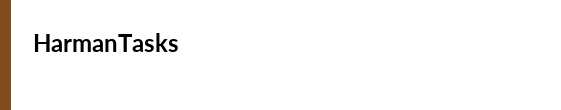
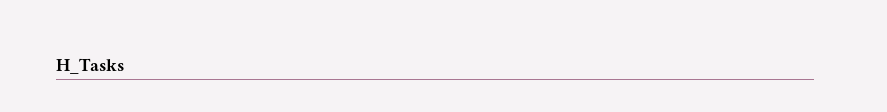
[33,33,179,52] HarmanTasks -> [56,58,124,74] H_Tasks

